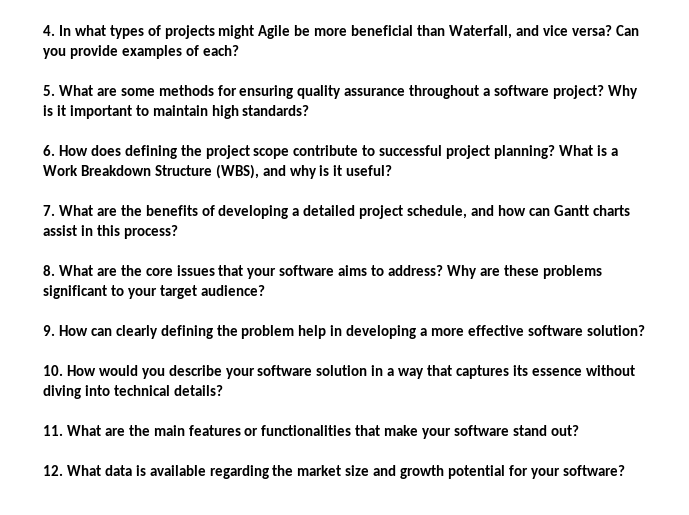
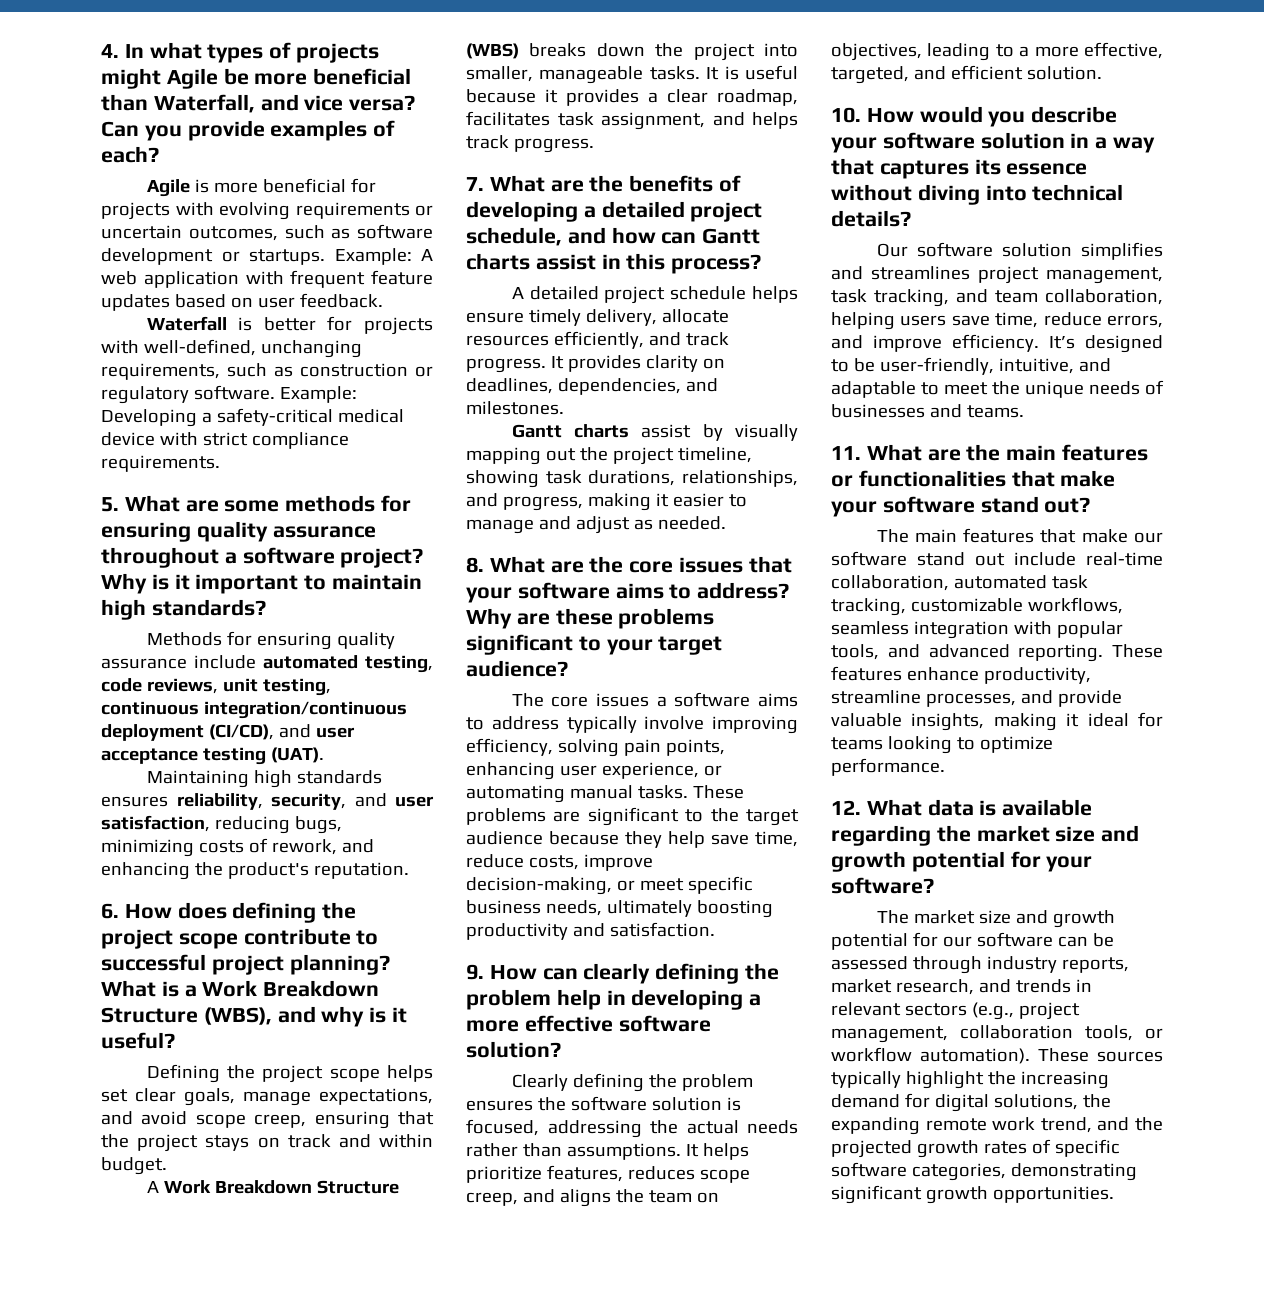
(239, 50) none -> [146,178,376,197] [101,202,433,220] [101,224,433,241] [101,248,433,265] [101,270,433,288] [101,293,383,311] [146,316,433,335] [101,339,362,358] [101,363,433,380] [101,385,357,404] [101,408,404,427] [101,432,349,449] [101,455,220,472] // Agile is more beneficial for projects with evolving requirements or uncertain outcomes, such as software development or startups. Example: A web application with frequent feature updates based on user feedback. // Waterfall is better for projects with well-defined, unchanging requirements, such as construction or regulatory software. Example: Developing a safety-critical medical device with strict compliance requirements.
(310, 110) none -> [146,631,395,650] [101,655,433,673] [101,678,331,696] [101,701,407,719] [101,724,355,741] [101,747,324,765] [146,770,382,788] [101,793,434,810] [101,815,342,834] [101,838,374,857] [101,862,409,880] // Methods for ensuring quality assurance include automated testing, code reviews, unit testing, continuous integration/continuous deployment (CI/CD), and user acceptance testing (UAT). // Maintaining high standards ensures reliability, security, and user satisfaction, reducing bugs, minimizing costs of rework, and enhancing the product's reputation.
(393, 170) none -> [146,1064,433,1083] [101,1088,433,1106] [101,1111,434,1129] [101,1134,434,1152] [101,1157,167,1175] [146,1180,399,1194] [466,43,798,61] [466,65,798,84] [466,89,798,106] [466,111,798,130] [466,135,594,153] // Defining the project scope helps set clear goals, manage expectations, and avoid scope creep, ensuring that the project stays on track and within budget. // A Work Breakdown Structure (WBS) breaks down the project into smaller, manageable tasks. It is useful because it provides a clear roadmap, facilitates task assignment, and helps track progress.
(178, 232) none -> [511,286,798,304] [466,309,729,326] [466,331,729,349] [466,355,725,373] [466,378,718,395] [466,401,564,415] [511,424,798,441] [466,447,752,465] [466,470,798,488] [466,493,747,511] [466,516,726,534] // A detailed project schedule helps ensure timely delivery, allocate resources efficiently, and track progress. It provides clarity on deadlines, dependencies, and milestones. // Gantt charts assist by visually mapping out the project timeline, showing task durations, relationships, and progress, making it easier to manage and adjust as needed.
(265, 290) none -> [511,692,798,707] [466,716,798,734] [466,738,725,757] [466,762,722,780] [466,785,744,803] [466,807,799,826] [466,831,798,848] [466,854,653,871] [466,876,753,895] [466,900,773,918] [466,922,715,940] // The core issues a software aims to address typically involve improving efficiency, solving pain points, enhancing user experience, or automating manual tasks. These problems are significant to the target audience because they help save time, reduce costs, improve decision-making, or meet specific business needs, ultimately boosting productivity and satisfaction.
(645, 330) none -> [511,1073,753,1092] [466,1096,741,1111] [466,1119,798,1138] [466,1143,749,1160] [466,1165,750,1183] [466,1189,719,1207] [831,42,1163,61] [831,65,1102,84] // Clearly defining the problem ensures the software solution is focused, addressing the actual needs rather than assumptions. It helps prioritize features, reduces scope creep, and aligns the team on objectives, leading to a more effective, targeted, and efficient solution.
(223, 390) none -> [876,242,1163,260] [831,266,1163,284] [831,289,1163,307] [831,312,1163,330] [831,334,1163,353] [831,357,1111,375] [831,380,1164,398] [831,404,1024,418] // Our software solution simplifies and streamlines project management, task tracking, and team collaboration, helping users save time, reduce errors, and improve efficiency. It’s designed to be user-friendly, intuitive, and adaptable to meet the unique needs of businesses and teams.
(579, 430) none -> [876,528,1163,543] [831,551,1163,566] [831,575,1088,591] [831,597,1123,616] [831,621,1123,639] [831,644,1163,662] [831,666,1091,684] [831,690,1122,707] [831,712,1163,731] [831,736,1053,754] [831,758,945,776] // The main features that make our software stand out include real-time collaboration, automated task tracking, customizable workflows, seamless integration with popular tools, and advanced reporting. These features enhance productivity, streamline processes, and provide valuable insights, making it ideal for teams looking to optimize performance.
(625, 470) none -> [876,910,1115,928] [831,932,1114,950] [831,956,1129,974] [831,979,1092,995] [831,1002,1080,1020] [831,1025,1163,1043] [831,1047,1163,1064] [831,1071,1109,1089] [831,1093,1111,1112] [831,1117,1163,1135] [831,1139,1120,1158] [831,1162,1137,1181] [831,1185,1114,1204] // The market size and growth potential for our software can be assessed through industry reports, market research, and trends in relevant sectors (e.g., project management, collaboration tools, or workflow automation). These sources typically highlight the increasing demand for digital solutions, the expanding remote work trend, and the projected growth rates of specific software categories, demonstrating significant growth opportunities.

